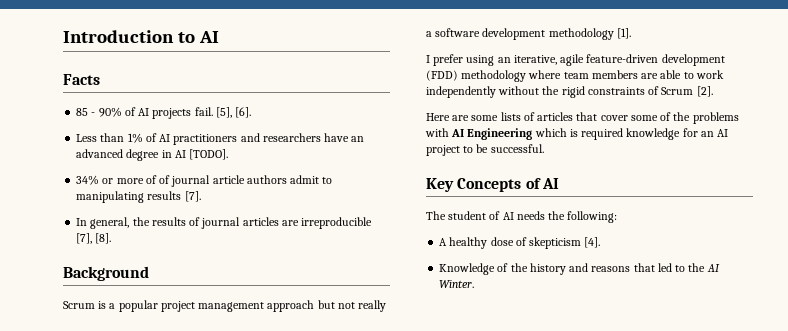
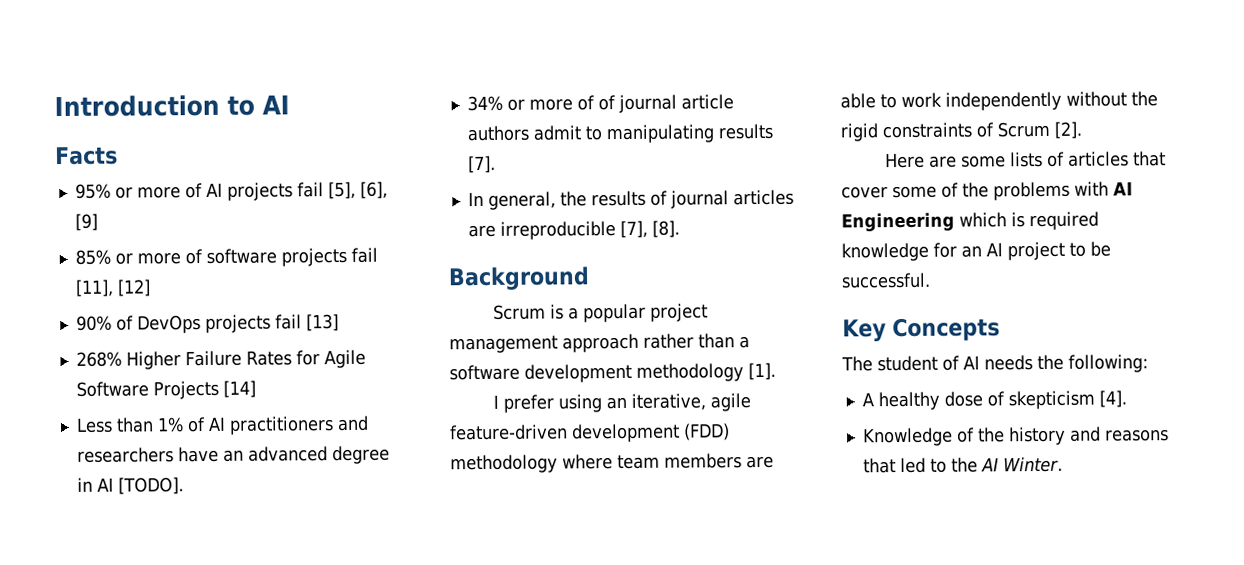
[76,107,252,119] 85 - 90% of AI projects fail. [5], [6]. -> [74,181,388,201] [74,213,98,231] [74,247,378,267] [74,279,151,297] [75,314,339,334] [75,349,366,370] [75,380,256,400] 95% or more of AI projects fail [5], [6], [9] // 85% or more of software projects fail [11], [12] // 90% of DevOps projects fail [13] // 268% Higher Failure Rates for Agile Software Projects [14]
[317,300,387,312] but not really -> [643,333,735,349] rather than
[525,178,559,189] of AI -> (1000, 329) none

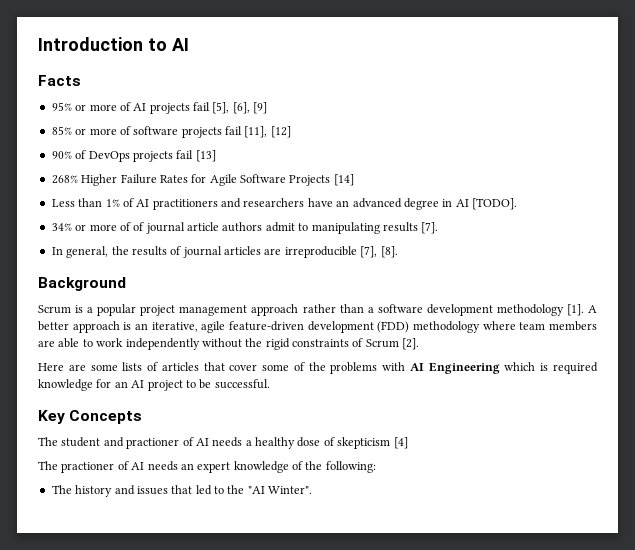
[493,394,603,413] // I prefer using -> [587,305,597,313] [38,321,132,333] A better approach is
[942,354,1148,373] [861,392,874,407] of AI needs the following: // A -> [103,437,252,449] and practioner of AI needs a
[1098,390,1127,408] [862,427,1005,447] [4]. // Knowledge of the -> [393,437,408,449] [38,461,376,473] [51,485,72,494] [4] // The practioner of AI needs an expert knowledge of the following: // The
[1104,429,1169,442] reasons -> [136,486,168,495] issues
[980,456,1063,473] AI Winter. -> [247,486,313,494] "AI Winter".

